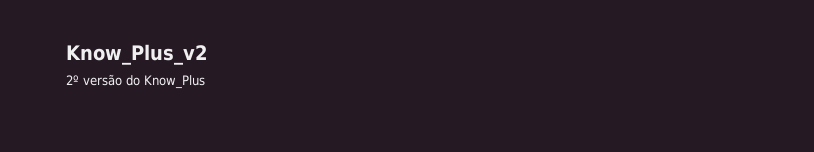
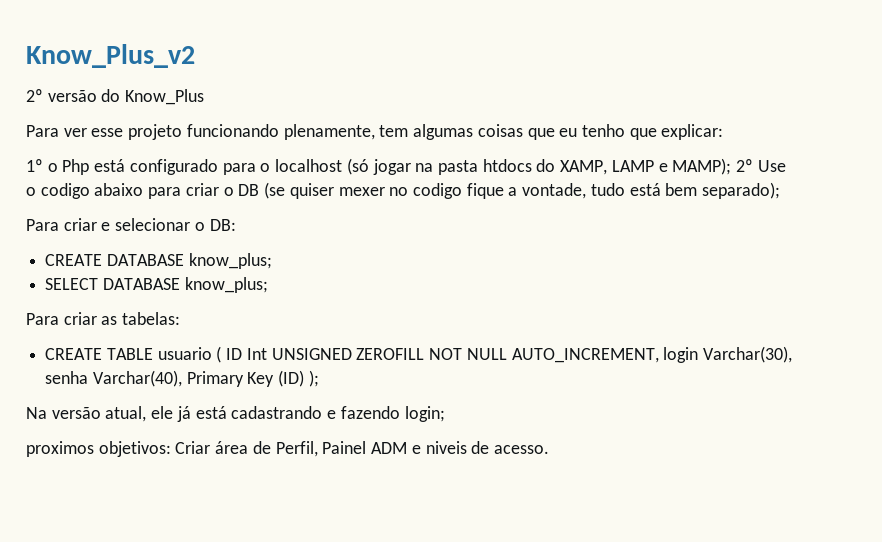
(205, 82) none -> [26,124,724,140] [26,158,786,175] [26,182,781,199] [26,218,236,231] [45,253,272,269] [45,277,268,293] [26,312,181,325] [45,346,792,363] [45,370,319,387] [26,406,445,422] [26,441,549,457] // Para ver esse projeto funcionando plenamente, tem algumas coisas que eu tenho que explicar: // 1º o Php está configurado para o localhost (só jogar na pasta htdocs do XAMP, LAMP e MAMP); 2º Use o codigo abaixo para criar o DB (se quiser mexer no codigo fique a vontade, tudo está bem separado); // Para criar e selecionar o DB: // CREATE DATABASE know_plus; // SELECT DATABASE know_plus; // Para criar as tabelas: // CREATE TABLE usuario ( ID Int UNSIGNED ZEROFILL NOT NULL AUTO_INCREMENT, login Varchar(30), senha Varchar(40), Primary Key (ID) ); // Na versão atual, ele já está cadastrando e fazendo login; // proximos objetivos: Criar área de Perfil, Painel ADM e niveis de acesso.

